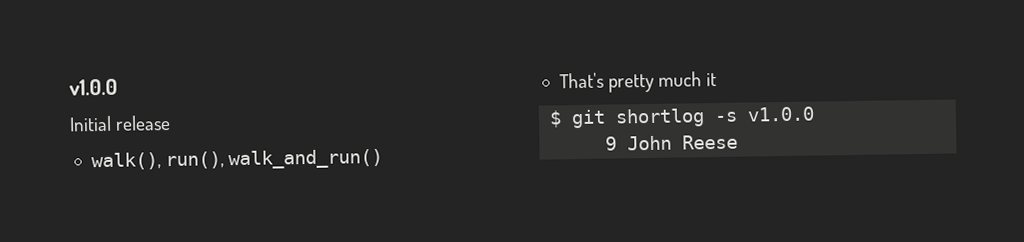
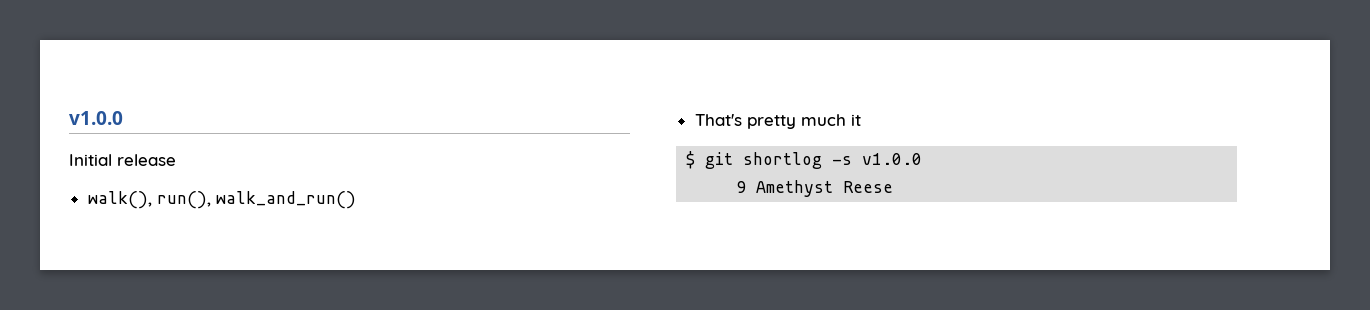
[627,135,673,151] John -> [756,180,834,197] Amethyst

